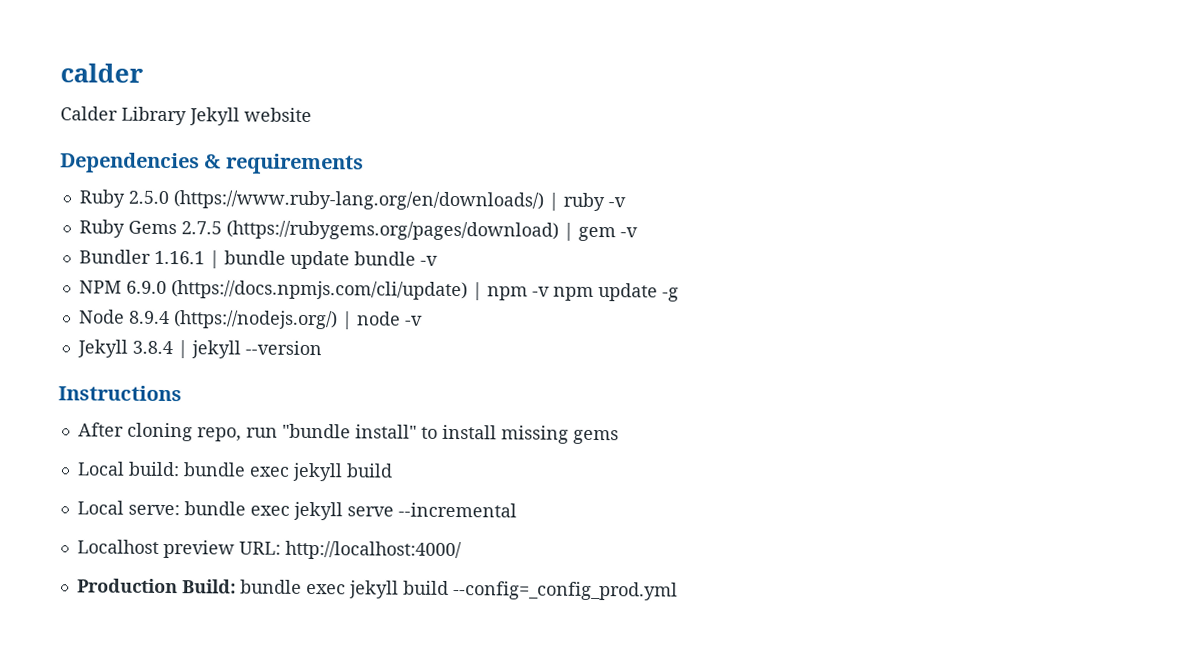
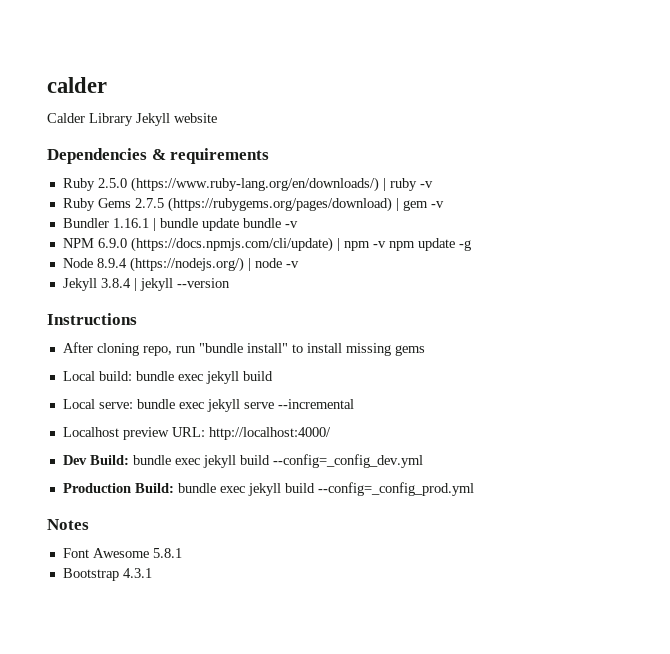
(462, 550) none -> [62,454,423,468] // Dev Build: bundle exec jekyll build --config=_config_dev.yml
(678, 591) none -> [47,519,89,530] [62,548,182,558] [62,568,152,581] // Notes // Font Awesome 5.8.1 // Bootstrap 4.3.1

